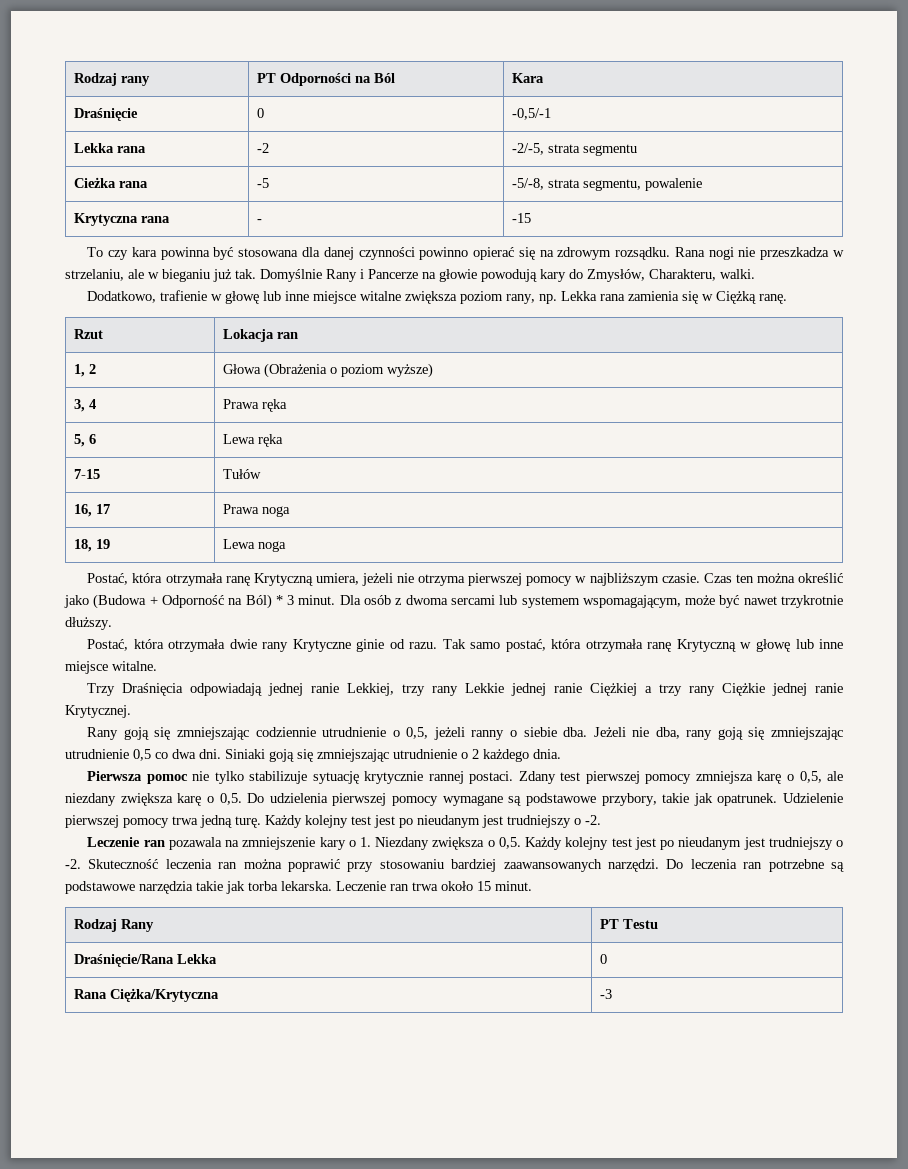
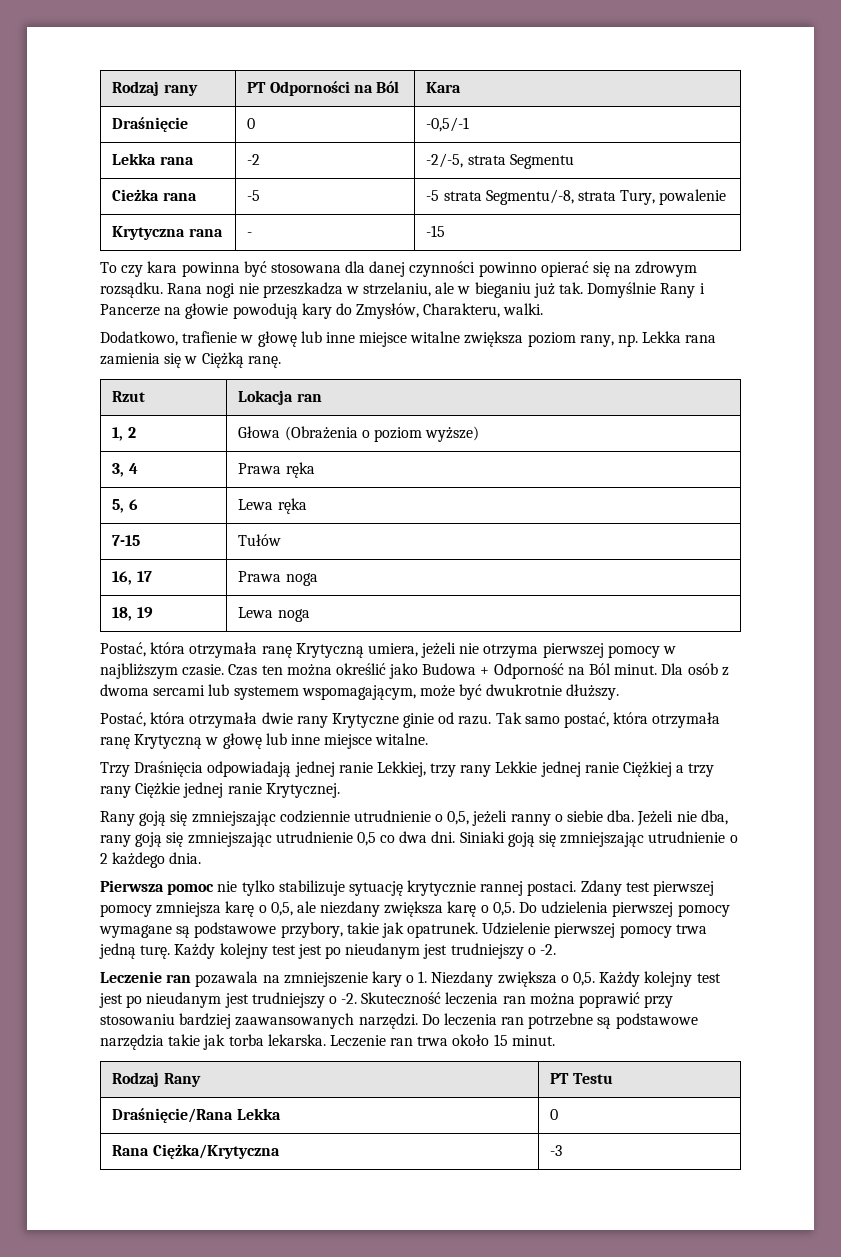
[582,144,637,156] segmentu -> [509,154,574,169] Segmentu
[511,178,641,191] -5/-8, strata segmentu, -> [426,189,656,205] -5 strata Segmentu/-8, strata Tury,
[93,594,147,609] (Budowa -> [422,663,477,675] Budowa
[245,594,295,609] Ból) * 3 -> [589,663,612,675] Ból
[743,595,843,608] nawet trzykrotnie -> [486,684,563,696] dwukrotnie

